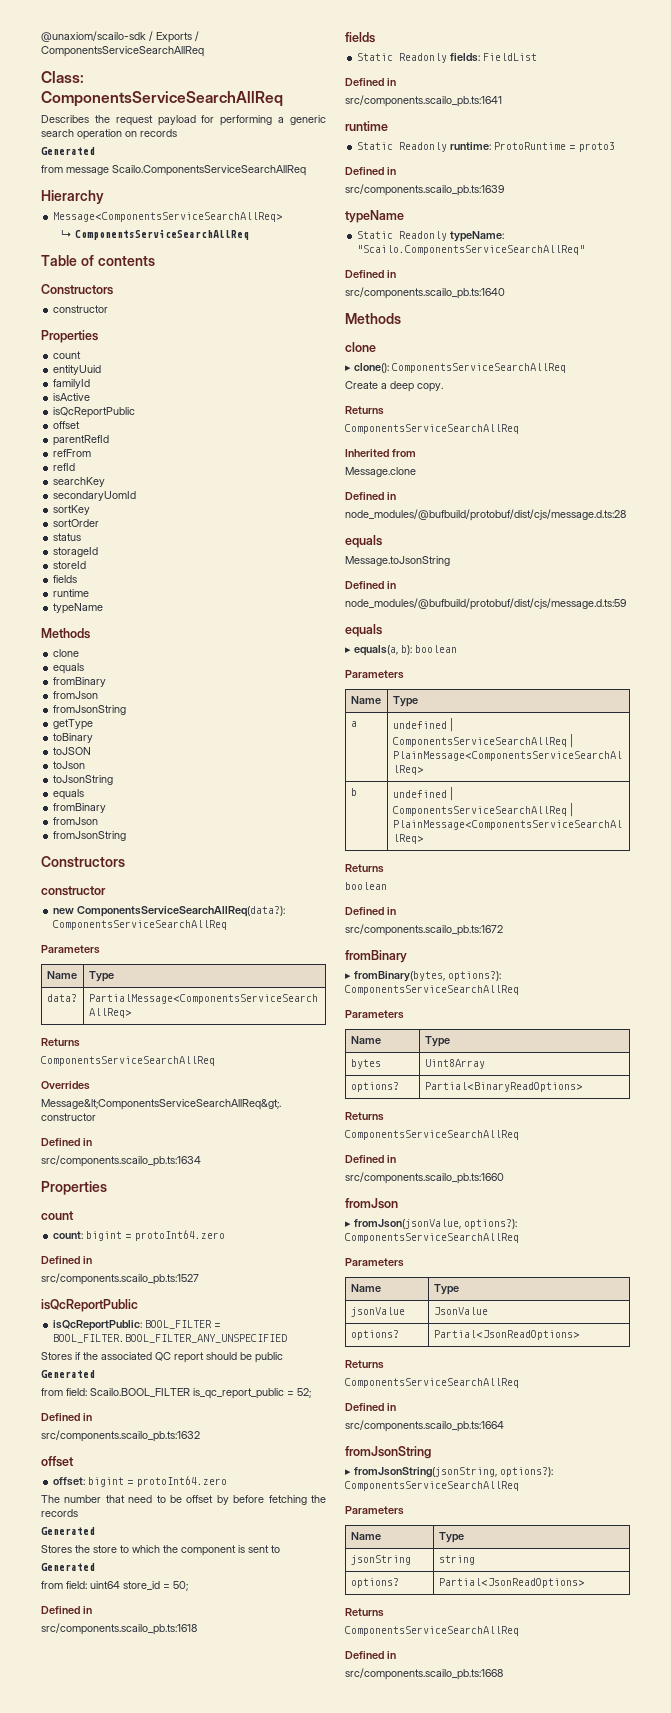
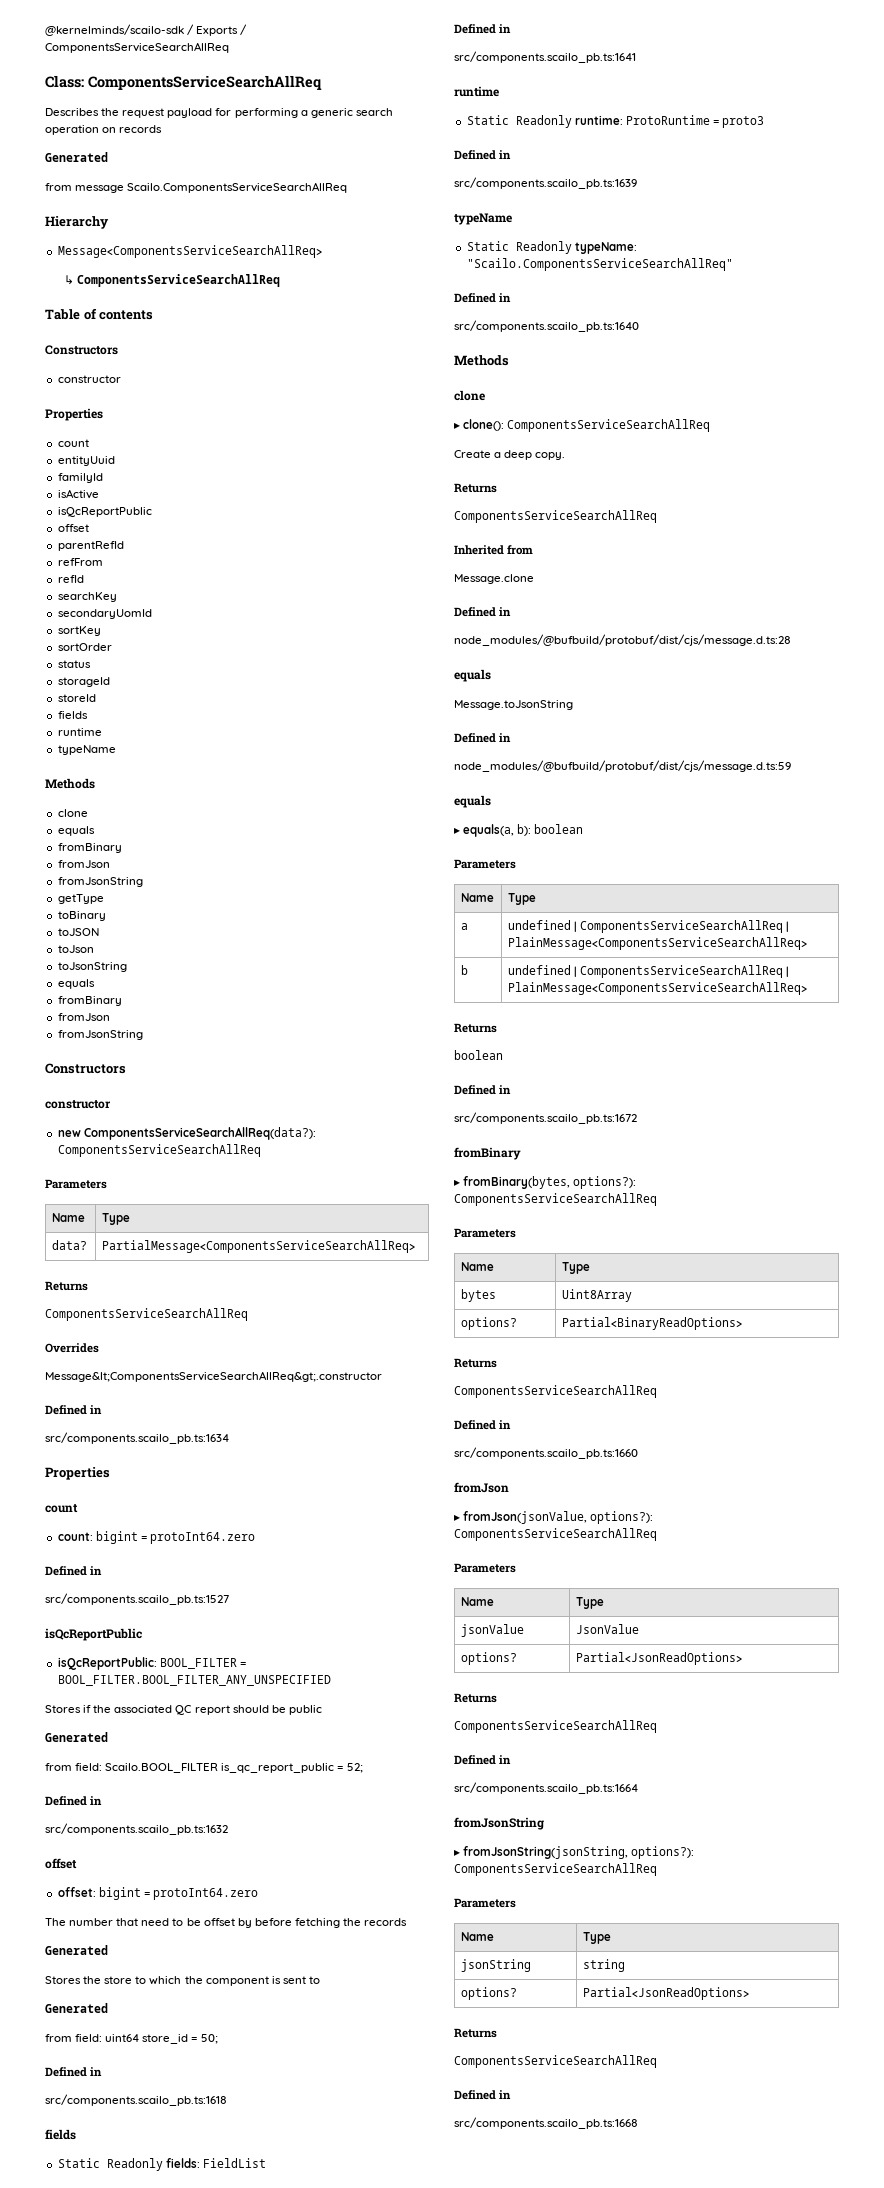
[41,31,146,42] @unaxiom/scailo-sdk -> [45,24,184,36] @kernelminds/scailo-sdk

